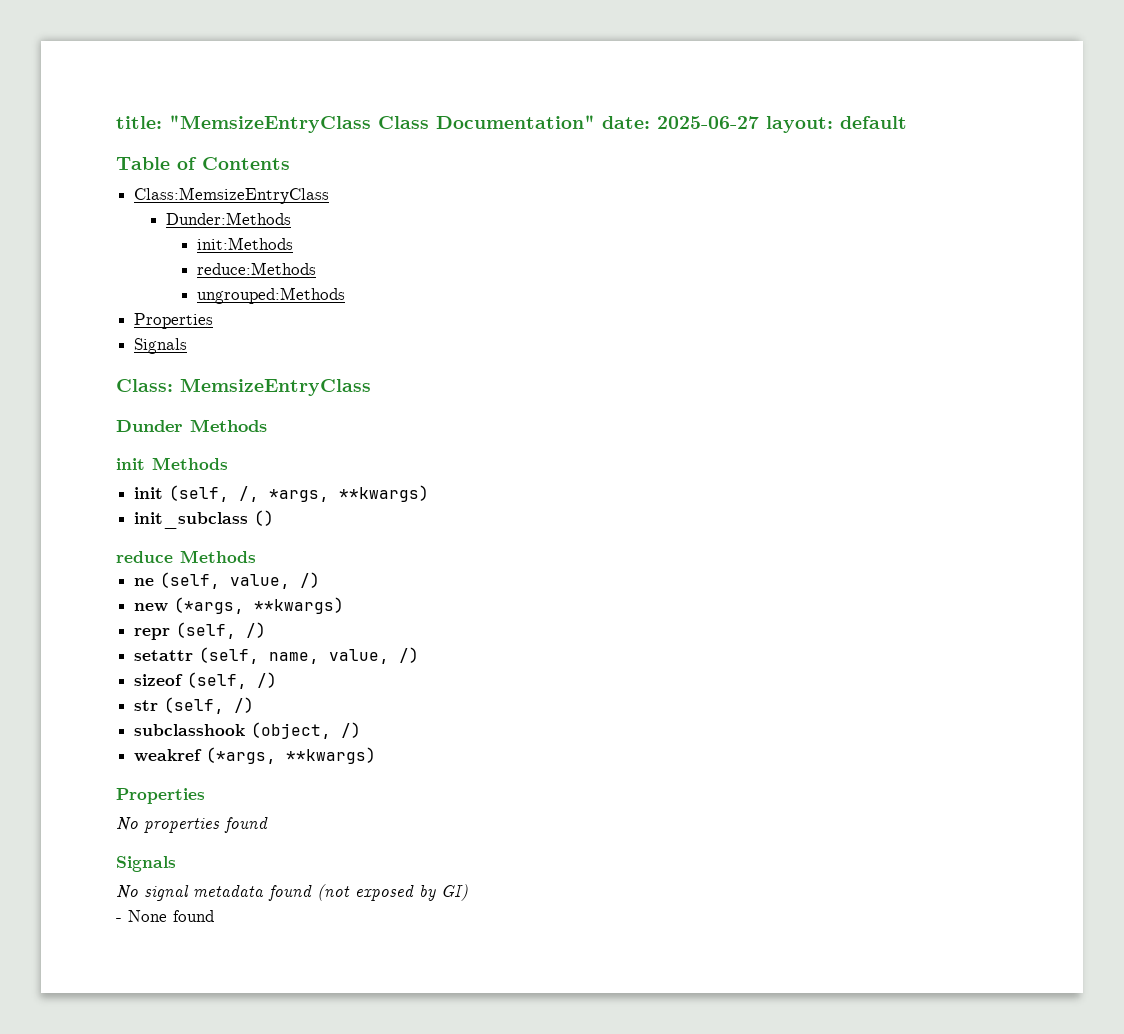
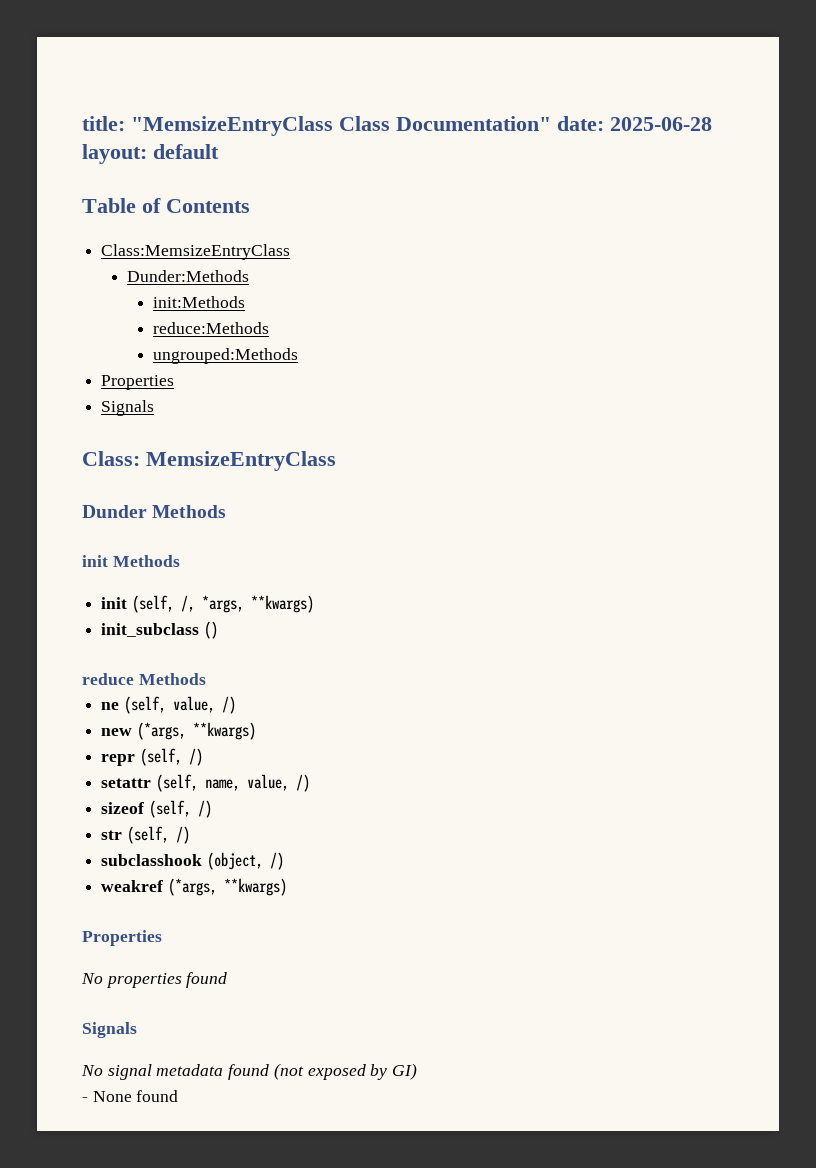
[657,116,759,129] 2025-06-27 -> [610,117,712,131] 2025-06-28

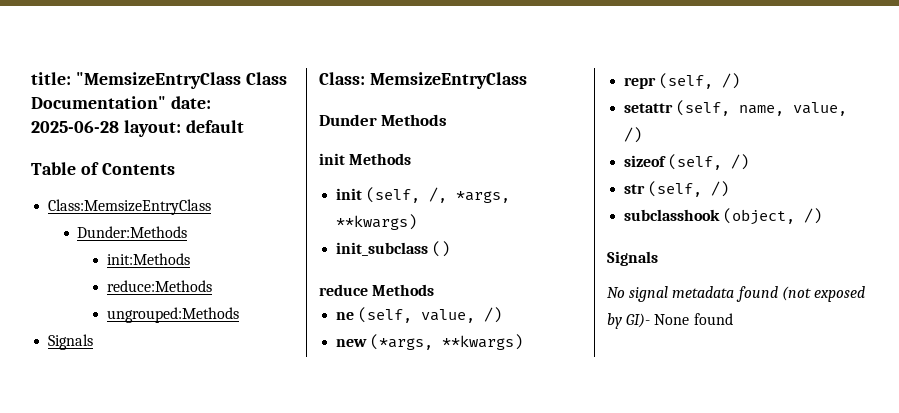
[101,375,175,390] // Properties -> (239, 315) none
[101,878,287,896] [82,930,162,946] [81,972,228,988] // weakref (*args, **kwargs) // Properties // No properties found -> (823, 216) none
[392,1063,418,1080] [82,1097,88,1102] GI) // - -> [626,313,651,328] GI)-

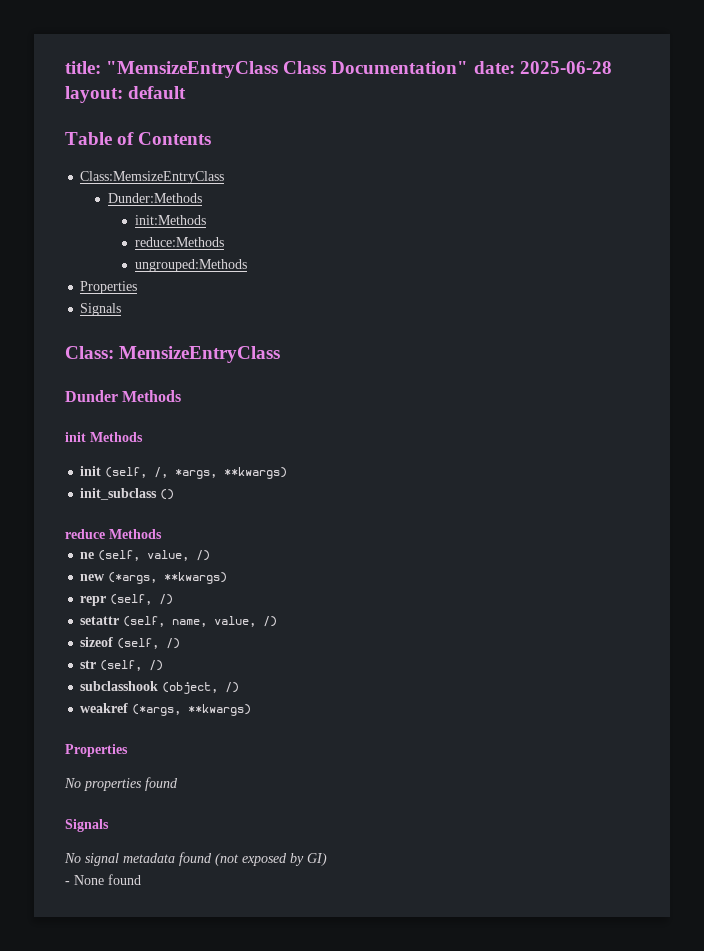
(239, 315) none -> [80,281,138,294] // Properties
(823, 216) none -> [80,703,252,716] [65,744,128,757] [64,777,178,791] // weakref (*args, **kwargs) // Properties // No properties found
[626,313,651,328] GI)- -> [307,853,327,866] [65,881,70,885] GI) // -

